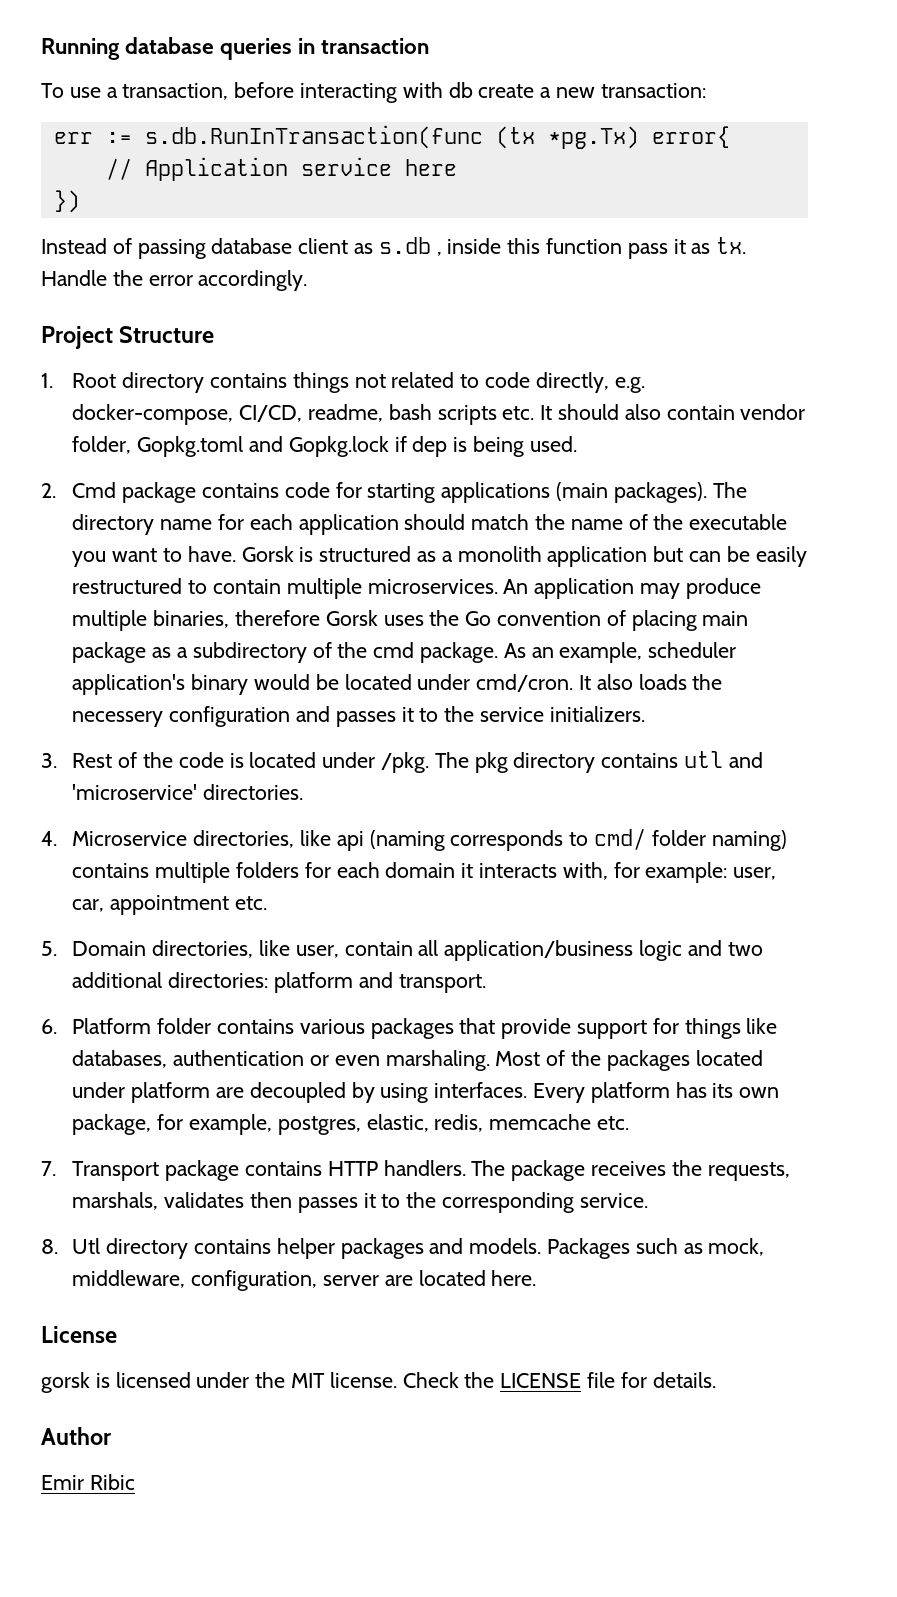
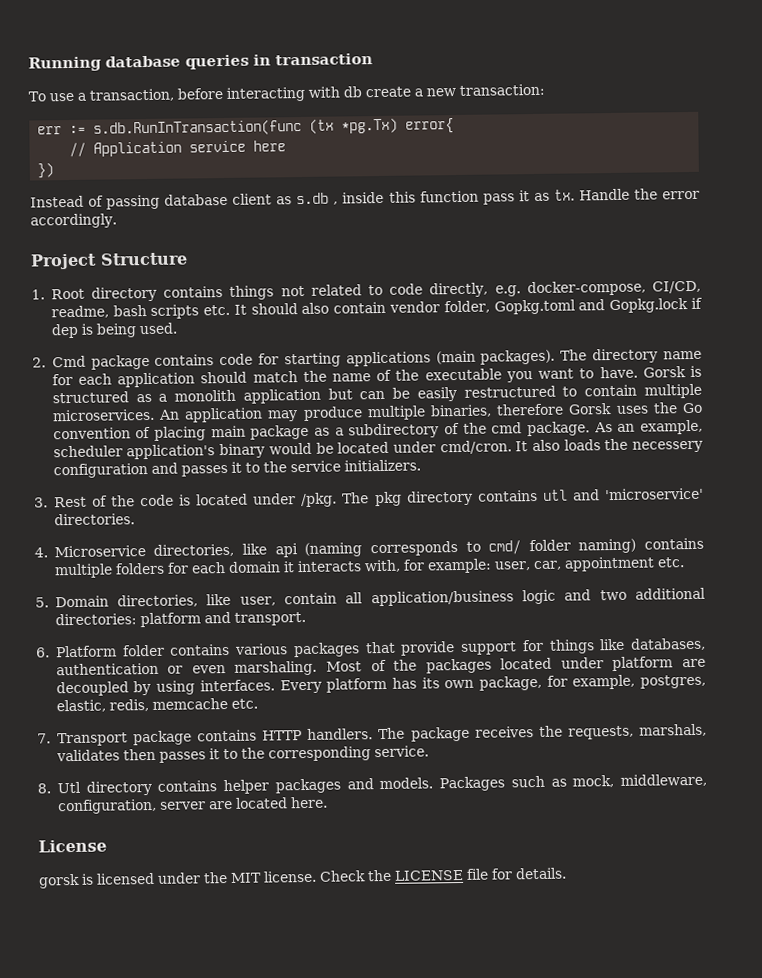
[41,1427,112,1445] [41,1474,135,1490] // Author // Emir Ribic -> (567, 873) none

